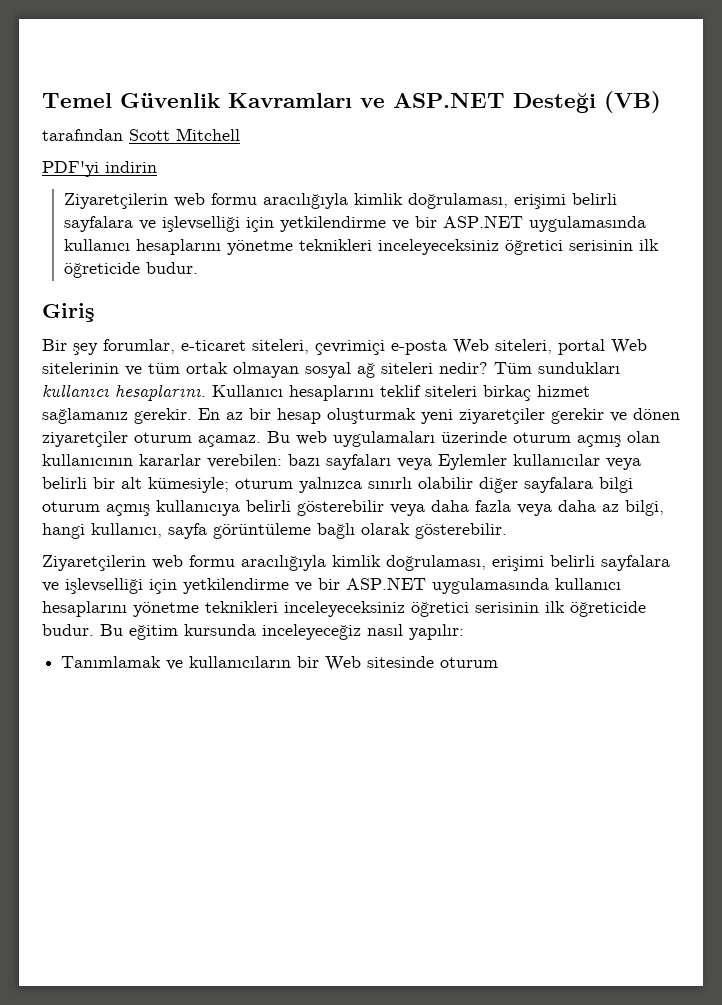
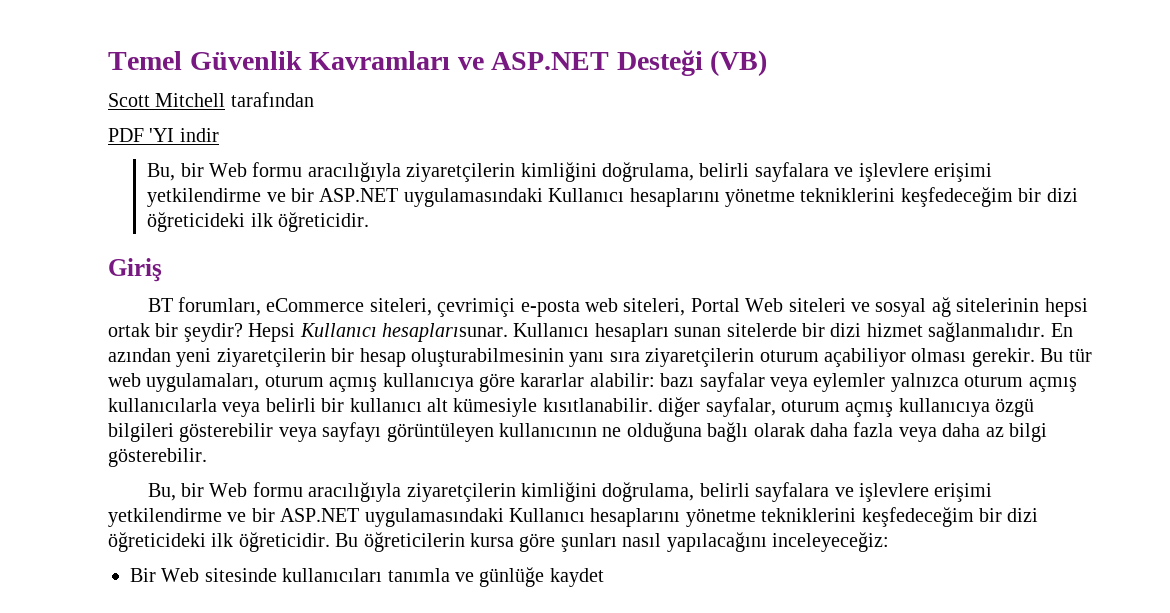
[42,129,123,141] tarafından -> (768, 63) none
[42,161,157,177] [63,193,617,209] [63,215,646,232] [63,239,659,255] [63,262,198,278] [42,303,95,322] [42,339,647,355] [42,362,620,378] [42,384,590,401] [42,408,680,424] [42,431,660,447] [42,454,641,470] [42,477,633,493] [42,500,425,516] // PDF'yi indirin // Ziyaretçilerin web formu aracılığıyla kimlik doğrulaması, erişimi belirli sayfalara ve işlevselliği için yetkilendirme ve bir ASP.NET uygulamasında kullanıcı hesaplarını yönetme teknikleri inceleyeceksiniz öğretici serisinin ilk öğreticide budur. // Giriş // Bir şey forumlar, e-ticaret siteleri, çevrimiçi e-posta Web siteleri, portal Web sitelerinin ve tüm ortak olmayan sosyal ağ siteleri nedir? Tüm sundukları kullanıcı hesaplarını. Kullanıcı hesaplarını teklif siteleri birkaç hizmet sağlamanız gerekir. En az bir hesap oluşturmak yeni ziyaretçiler gerekir ve dönen ziyaretçiler oturum açamaz. Bu web uygulamaları üzerinde oturum açmış olan kullanıcının kararlar verebilen: bazı sayfaları veya Eylemler kullanıcılar veya belirli bir alt kümesiyle; oturum yalnızca sınırlı olabilir diğer sayfalara bilgi oturum açmış kullanıcıya belirli gösterebilir veya -> [230,92,314,107] [108,128,219,142] [147,162,993,182] [147,187,1078,207] [147,212,370,232] [108,258,162,282] [147,297,1088,317] [108,322,1073,342] [108,348,1092,367] [108,372,1077,392] [108,397,1035,417] [108,422,805,442] tarafından // PDF 'YI indir // Bu, bir Web formu aracılığıyla ziyaretçilerin kimliğini doğrulama, belirli sayfalara ve işlevlere erişimi yetkilendirme ve bir ASP.NET uygulamasındaki Kullanıcı hesaplarını yönetme tekniklerini keşfedeceğim bir dizi öğreticideki ilk öğreticidir. // Giriş // BT forumları, eCommerce siteleri, çevrimiçi e-posta web siteleri, Portal Web siteleri ve sosyal ağ sitelerinin hepsi ortak bir şeydir? Hepsi Kullanıcı hesaplarısunar. Kullanıcı hesapları sunan sitelerde bir dizi hizmet sağlanmalıdır. En azından yeni ziyaretçilerin bir hesap oluşturabilmesinin yanı sıra ziyaretçilerin oturum açabiliyor olması gerekir. Bu tür web uygulamaları, oturum açmış kullanıcıya göre kararlar alabilir: bazı sayfalar veya eylemler yalnızca oturum açmış kullanıcılarla veya belirli bir kullanıcı alt kümesiyle kısıtlanabilir. diğer sayfalar, oturum açmış kullanıcıya özgü bilgileri gösterebilir veya sayfayı görüntüleyen kullanıcının ne olduğuna bağlı olarak
[625,500,664,516] [42,523,507,539] [42,555,670,571] [42,577,621,594] [42,601,646,617] [42,624,464,640] [61,656,499,671] bilgi, hangi kullanıcı, sayfa görüntüleme bağlı olarak gösterebilir. // Ziyaretçilerin web formu aracılığıyla kimlik doğrulaması, erişimi belirli sayfalara ve işlevselliği için yetkilendirme ve bir ASP.NET uygulamasında kullanıcı hesaplarını yönetme teknikleri inceleyeceksiniz öğretici serisinin ilk öğreticide budur. Bu eğitim kursunda inceleyeceğiz nasıl yapılır: // Tanımlamak ve kullanıcıların bir Web sitesinde oturum -> [1008,423,1047,442] [108,448,207,467] [147,482,993,502] [108,507,1039,527] [108,532,889,552] [130,567,604,587] bilgi gösterebilir. // Bu, bir Web formu aracılığıyla ziyaretçilerin kimliğini doğrulama, belirli sayfalara ve işlevlere erişimi yetkilendirme ve bir ASP.NET uygulamasındaki Kullanıcı hesaplarını yönetme tekniklerini keşfedeceğim bir dizi öğreticideki ilk öğreticidir. Bu öğreticilerin kursa göre şunları nasıl yapılacağını inceleyeceğiz: // Bir Web sitesinde kullanıcıları tanımla ve günlüğe kaydet

